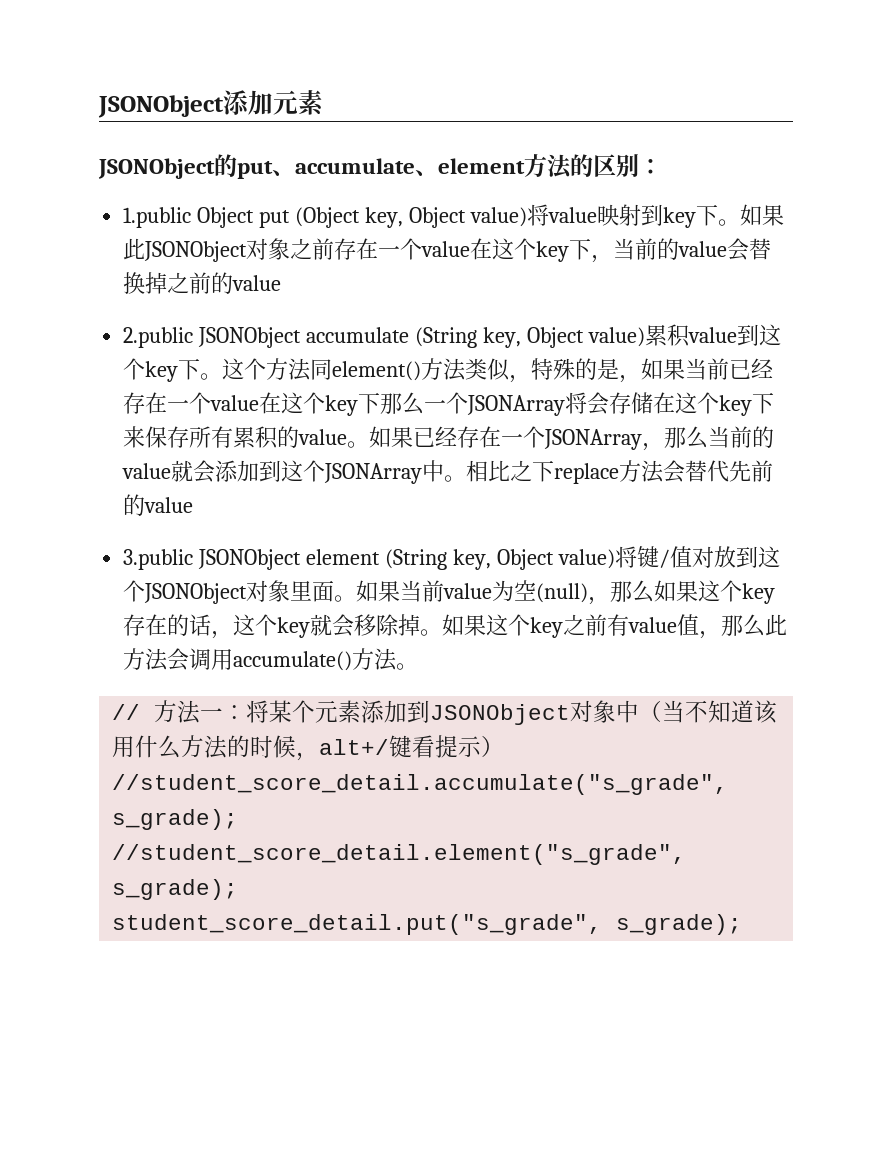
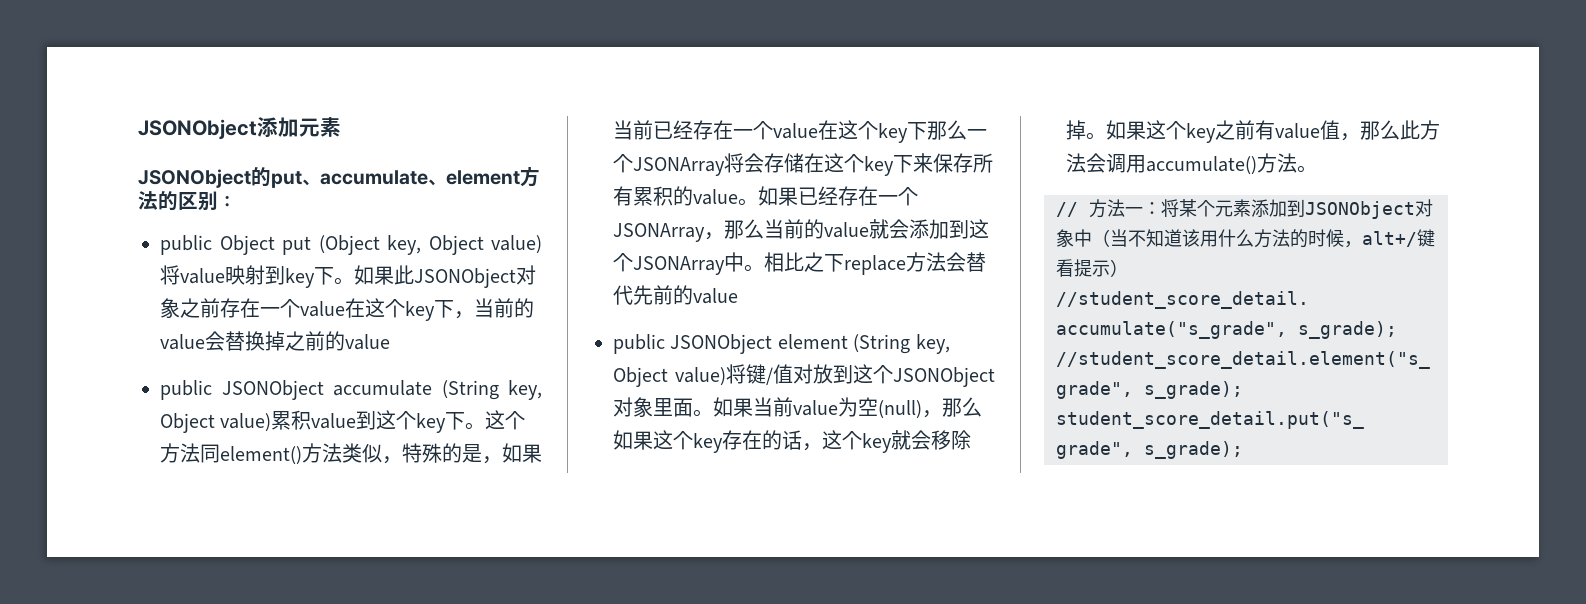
[123,207,192,228] 1.public -> [160,235,212,255] public
[123,327,194,348] 2.public -> [160,380,212,400] public
[123,549,194,570] 3.public -> [613,334,665,354] public

